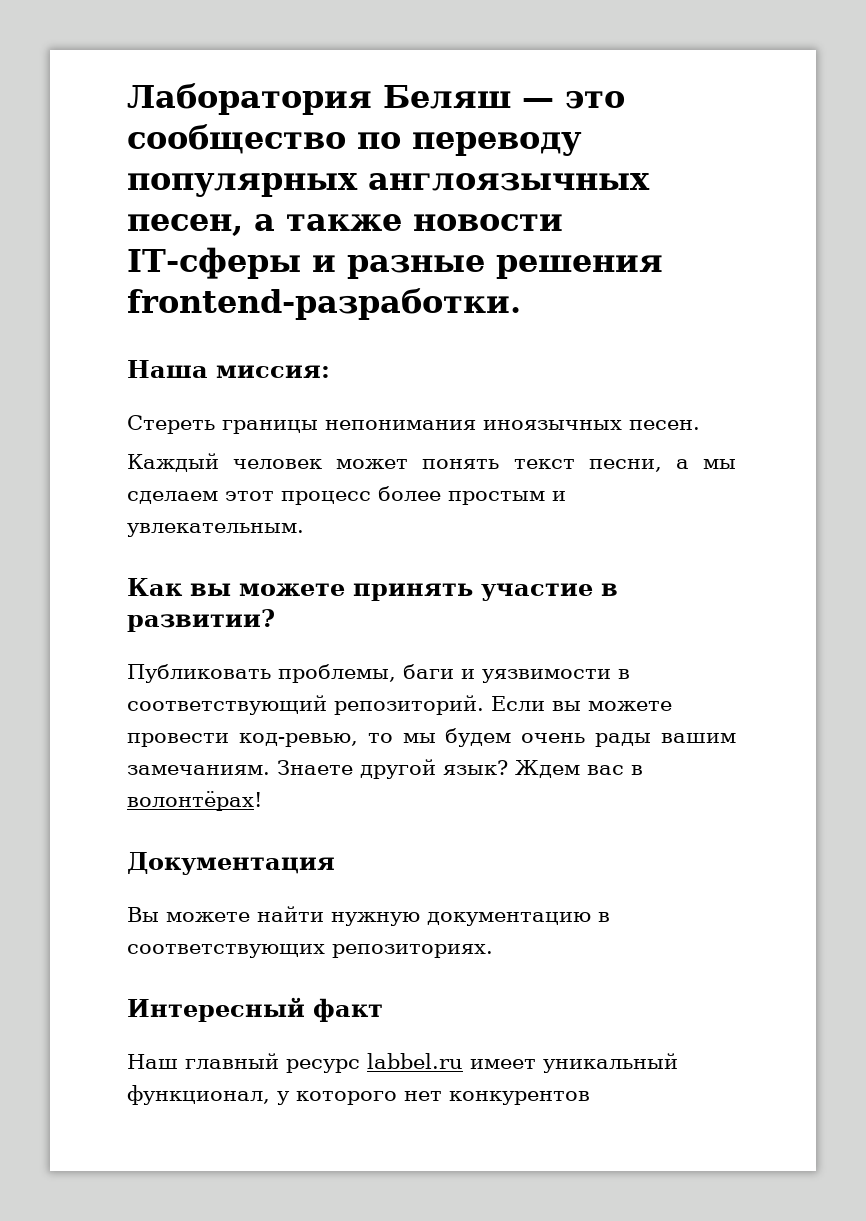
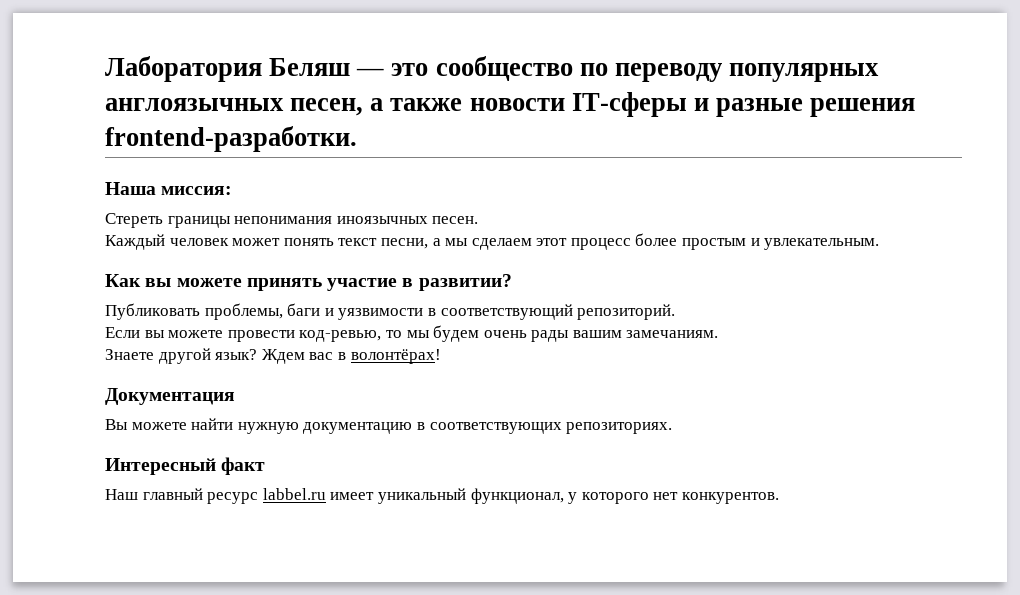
(484, 705) none -> (676, 312) //
(270, 770) none -> (719, 334) //
[449,1091,590,1105] конкурентов -> [681,492,779,504] конкурентов.

